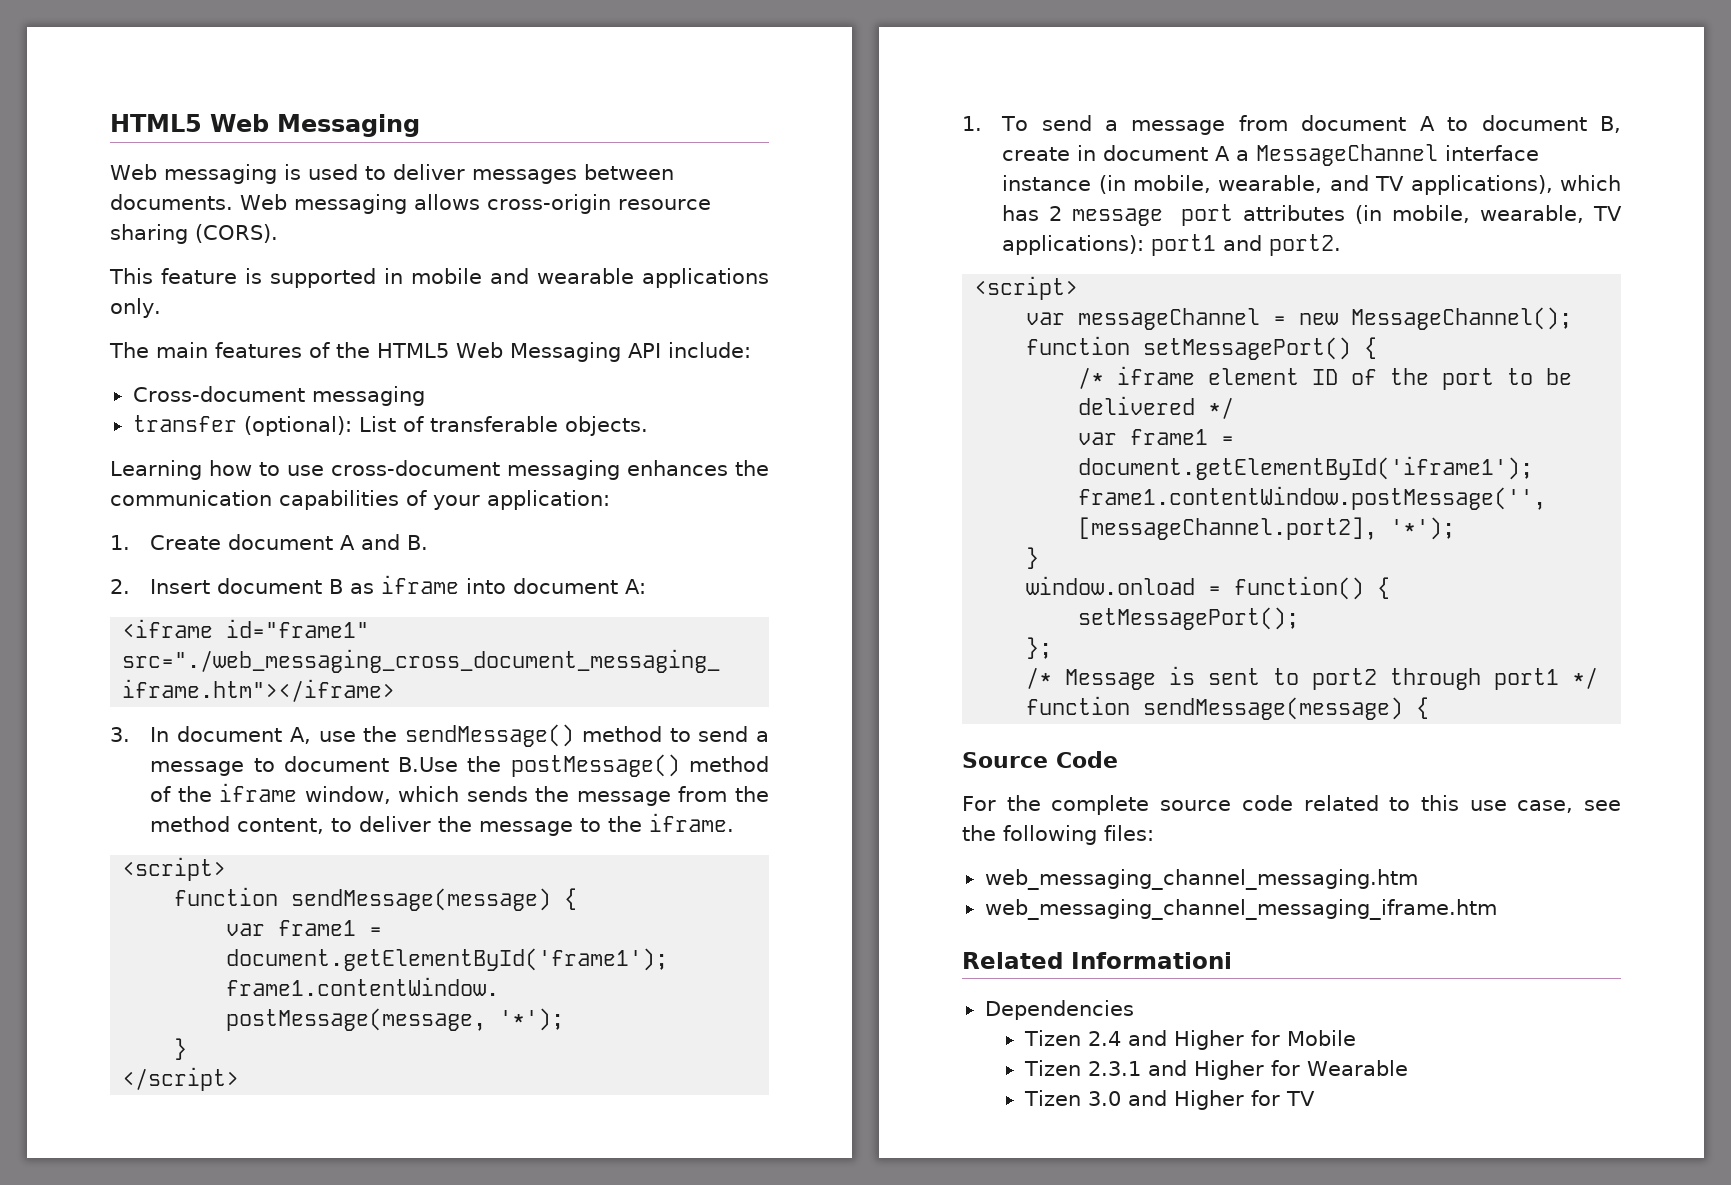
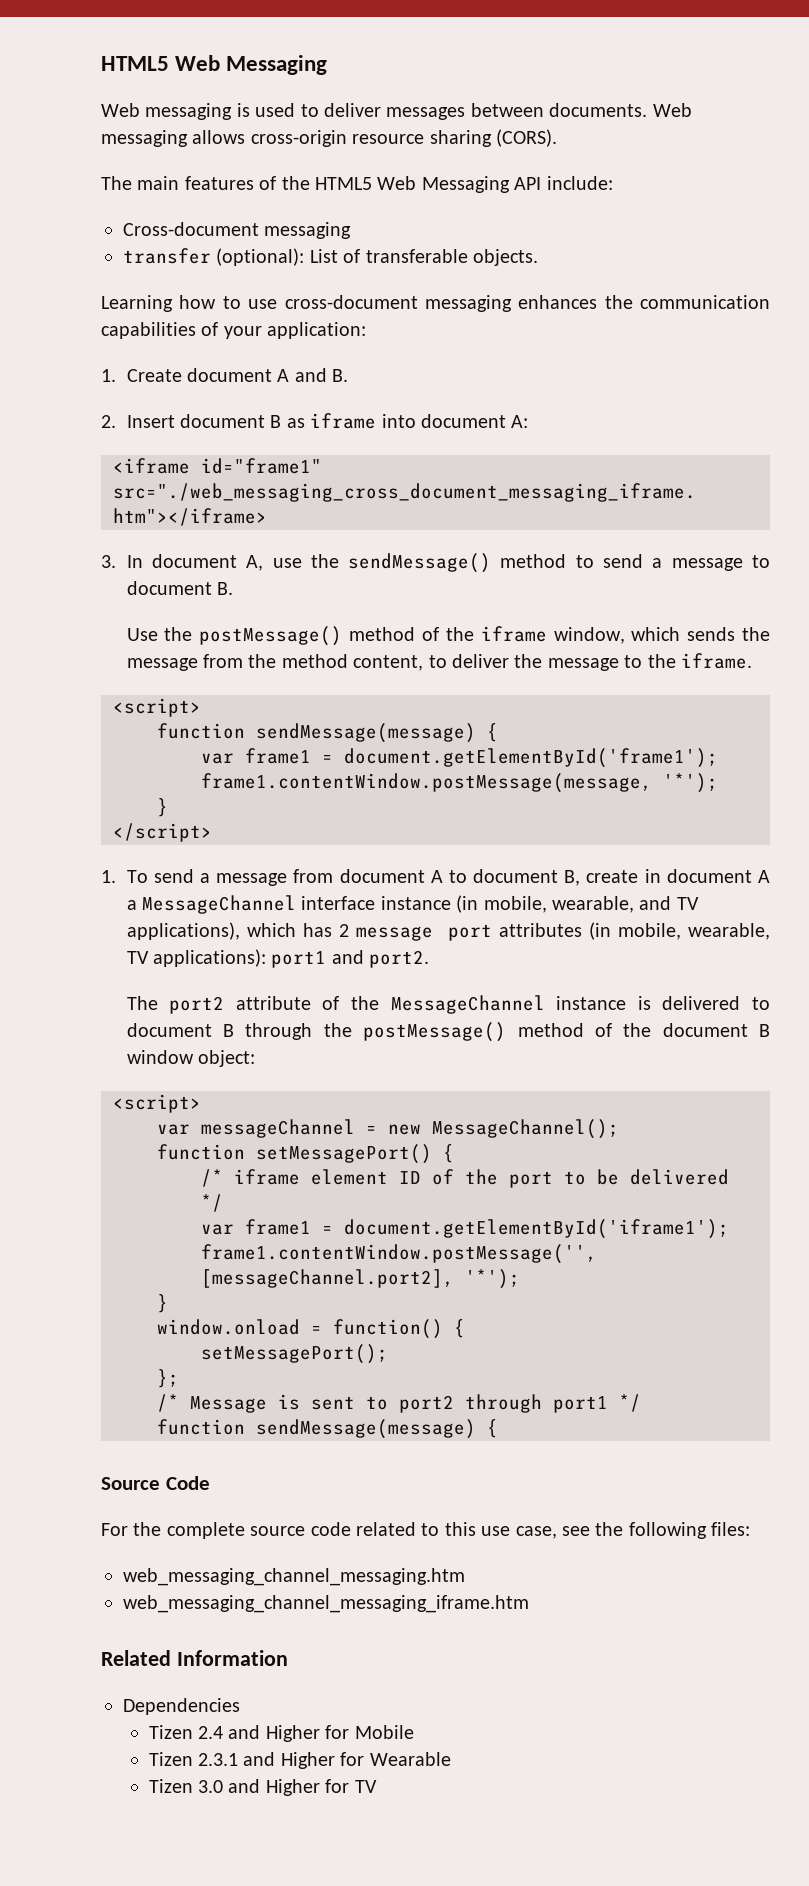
[109,268,769,288] [110,298,161,318] // This feature is supported in mobile and wearable applications only. -> (557, 138) none
[398,757,459,772] B.Use -> [217,582,234,595] [126,628,158,641] B. // Use
(1342, 245) none -> [126,995,770,1014] [126,1022,770,1042] [126,1050,256,1067] // The port2 attribute of the MessageChannel instance is delivered to document B through the postMessage() method of the document B window object:
[1071,952,1232,969] Informationi -> [176,1650,288,1666] Information

